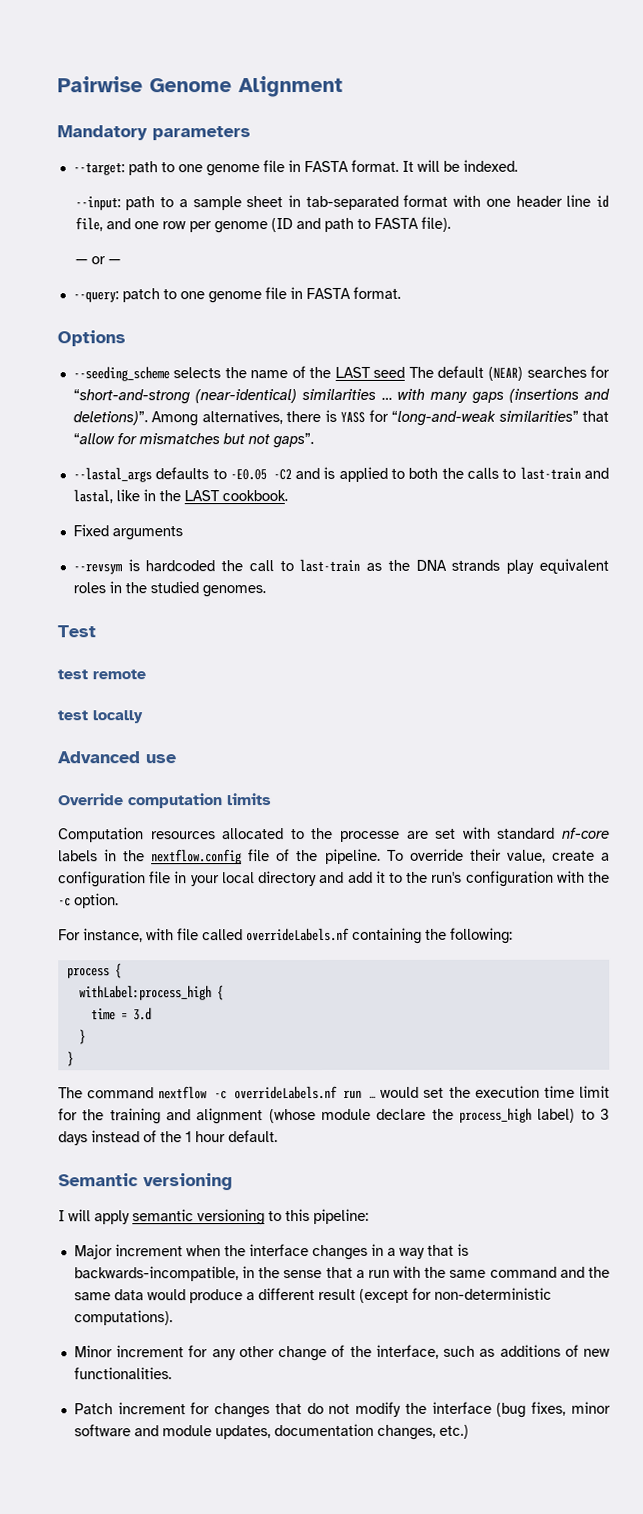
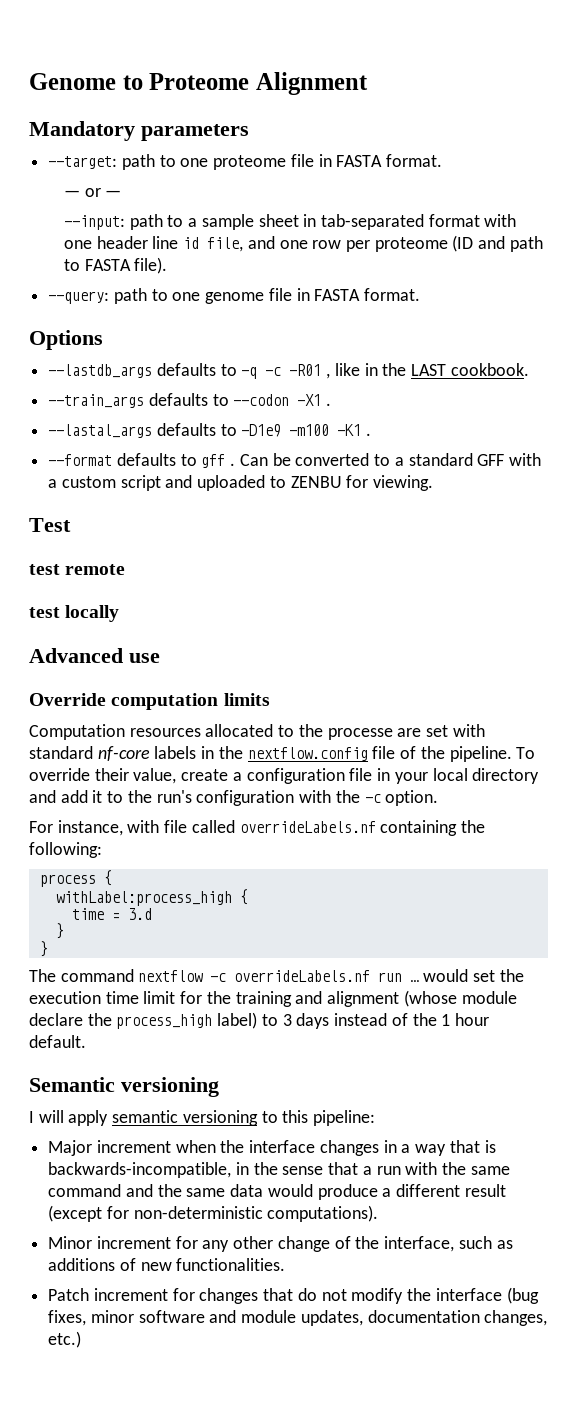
[57,76,232,93] Pairwise Genome -> [29,73,250,90] Genome to Proteome
[205,159,518,177] genome file in FASTA format. It will be indexed. -> [213,154,443,170] [63,188,122,197] proteome file in FASTA format. // — or —
[213,221,268,234] genome -> [374,237,448,252] proteome
[74,256,121,265] // — or — -> (168, 265) none
[121,288,160,303] patch -> [113,288,147,304] path
[72,365,610,382] [72,388,611,405] [72,409,609,427] [72,433,314,449] [72,466,610,483] [72,489,113,504] --seeding_scheme selects the name of the LAST seed The default (NEAR) searches for “short-and-strong (near-identical) similarities … with many gaps (insertions and deletions)”. Among alternatives, there is YASS for “long-and-weak similarities” that “allow for mismatches but not gaps”. // --lastal_args defaults to -E0.05 -C2 and is applied to both the calls to last-train and lastal, -> [48,363,331,379] --lastdb_args defaults to -q -c -R01 ,
[72,524,183,541] [72,558,609,575] [72,581,266,598] Fixed arguments // --revsym is hardcoded the call to last-train as the DNA strands play equivalent roles in the studied genomes. -> [48,393,332,408] [48,423,372,438] [48,453,541,468] [48,475,434,491] --train_args defaults to --codon -X1 . // --lastal_args defaults to -D1e9 -m100 -K1 . // --format defaults to gff . Can be converted to a standard GFF with a custom script and uploaded to ZENBU for viewing.

